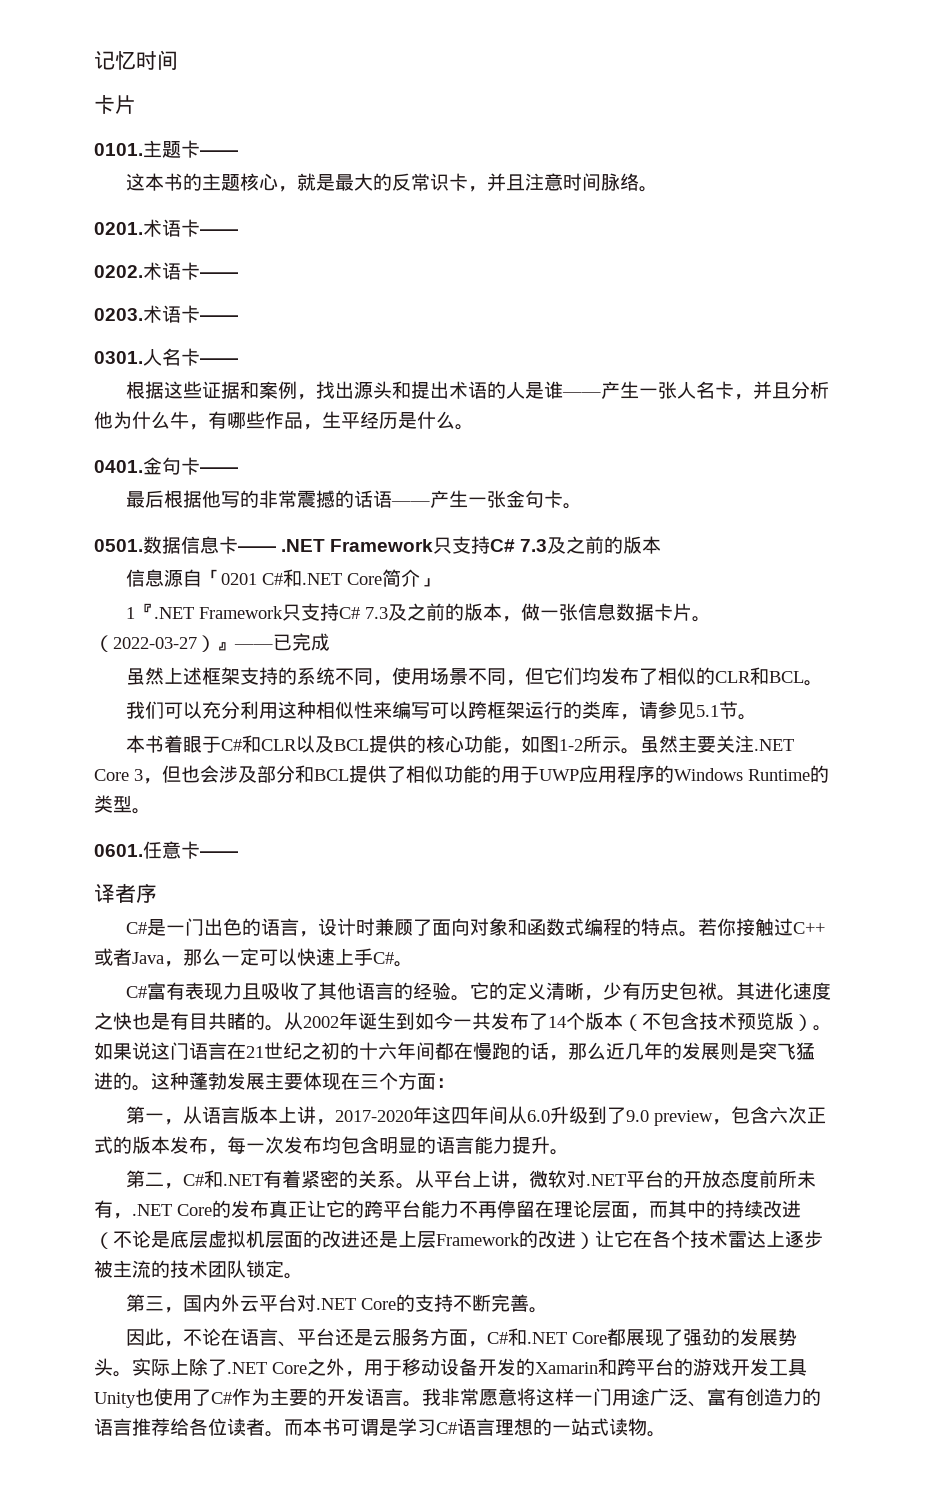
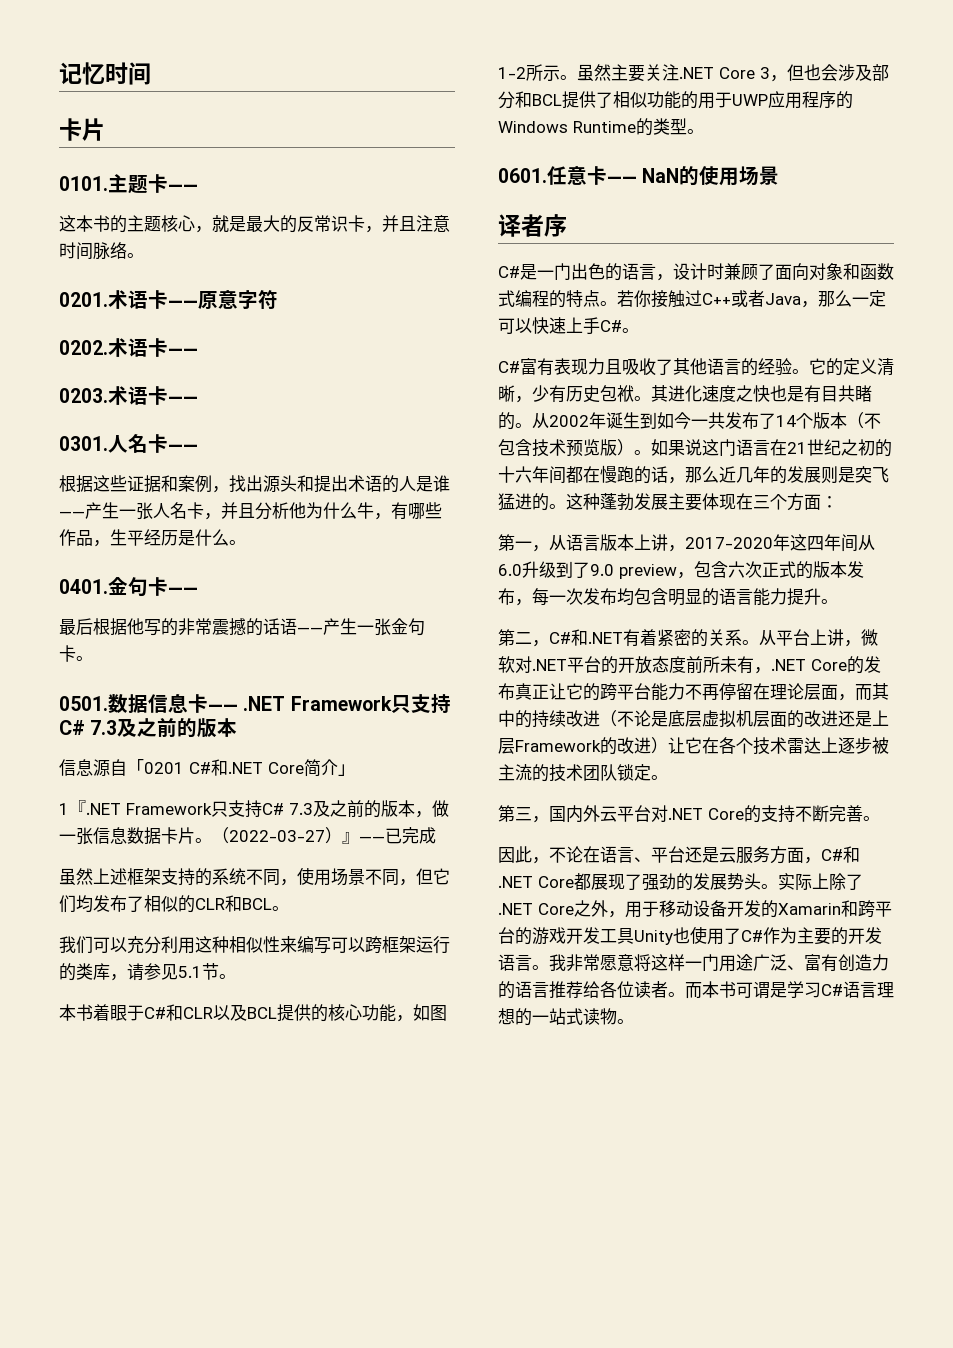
(238, 232) none -> [198,290,278,309] 原意字符
(238, 854) none -> [642,166,780,186] NaN的使用场景

